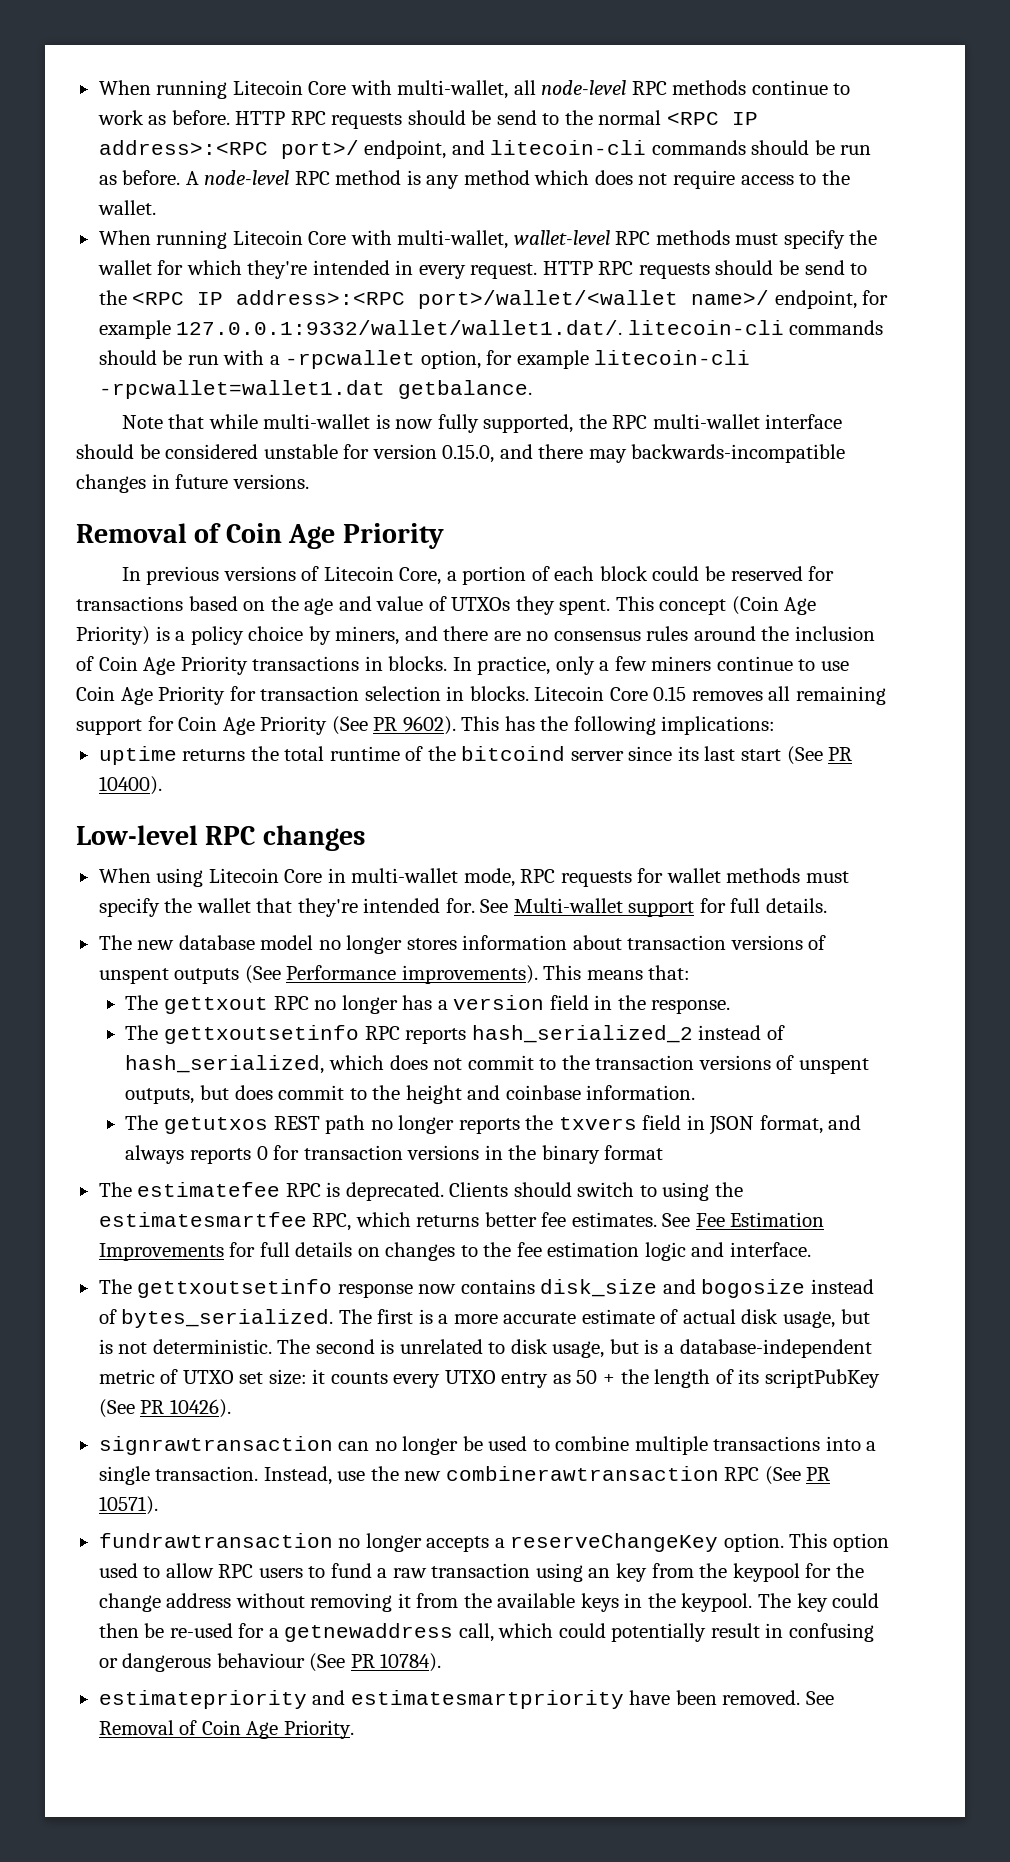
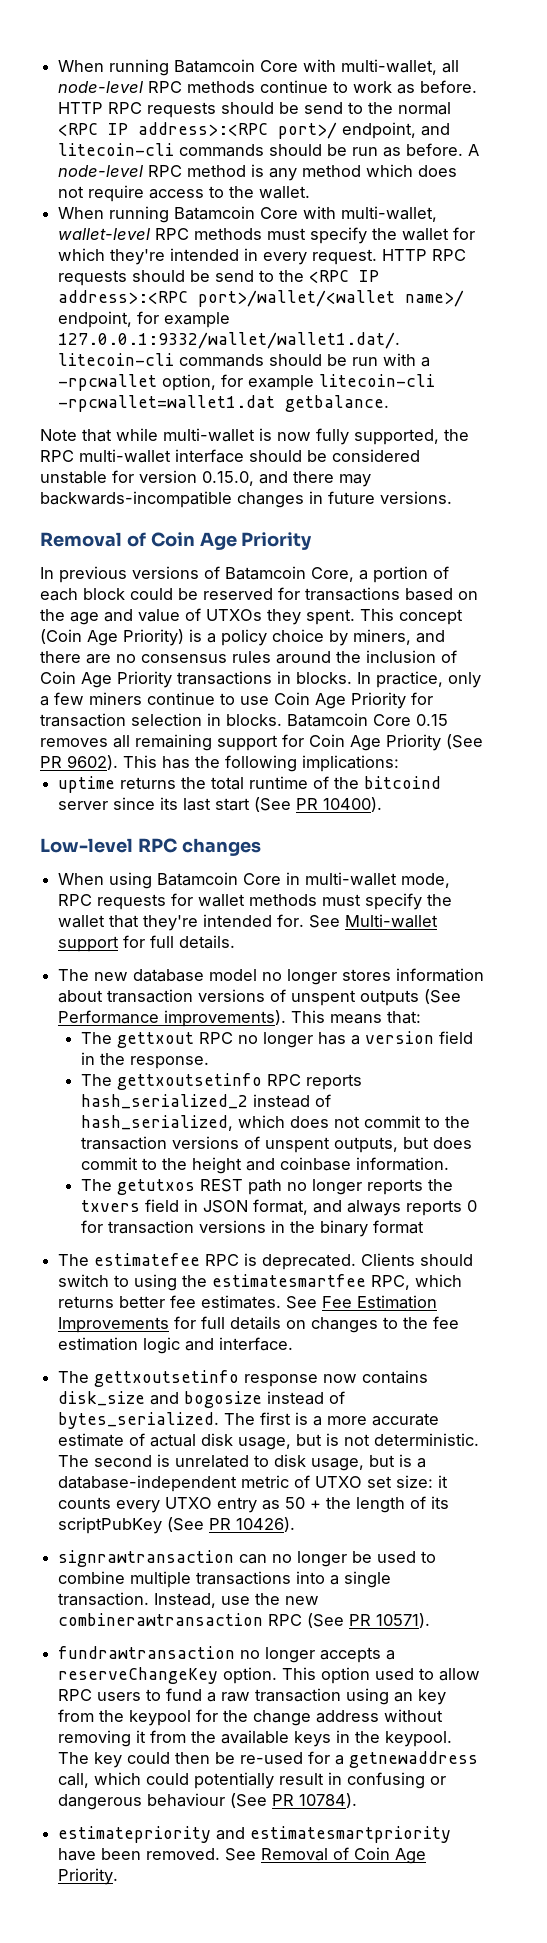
[98,80,303,99] When running Litecoin -> [58,59,256,76] When running Batamcoin
[232,230,303,245] Litecoin -> [174,206,256,220] Batamcoin
[323,566,394,581] Litecoin -> [225,566,306,580] Batamcoin
[534,686,605,701] Litecoin -> [287,713,368,727] Batamcoin
[208,868,279,883] Litecoin -> [157,872,239,886] Batamcoin

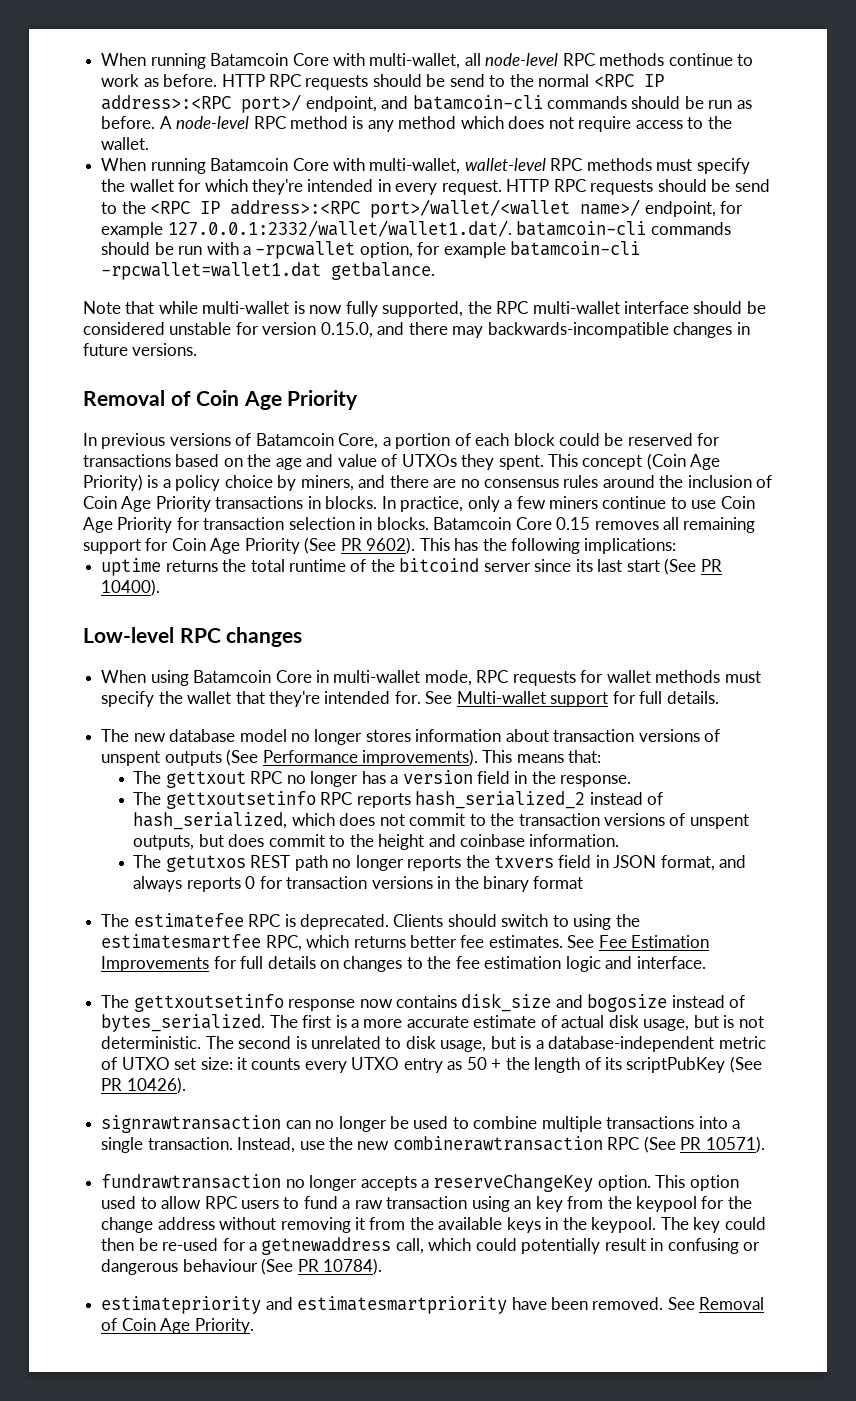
[58,143,175,156] litecoin-cli -> [412,95,543,110] batamcoin-cli
[58,332,401,349] [58,353,175,366] 127.0.0.1:9332/wallet/wallet1.dat/. litecoin-cli -> [167,220,647,237] 127.0.0.1:2332/wallet/wallet1.dat/. batamcoin-cli
[319,374,436,387] litecoin-cli -> [510,241,641,256] batamcoin-cli

